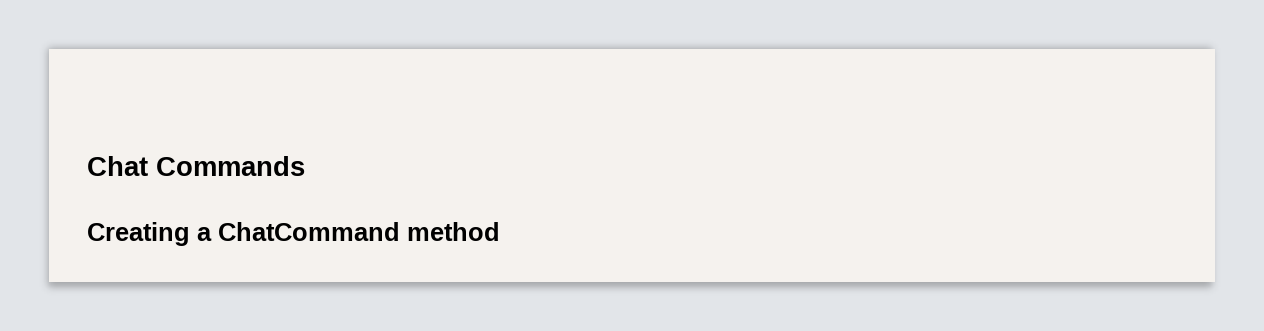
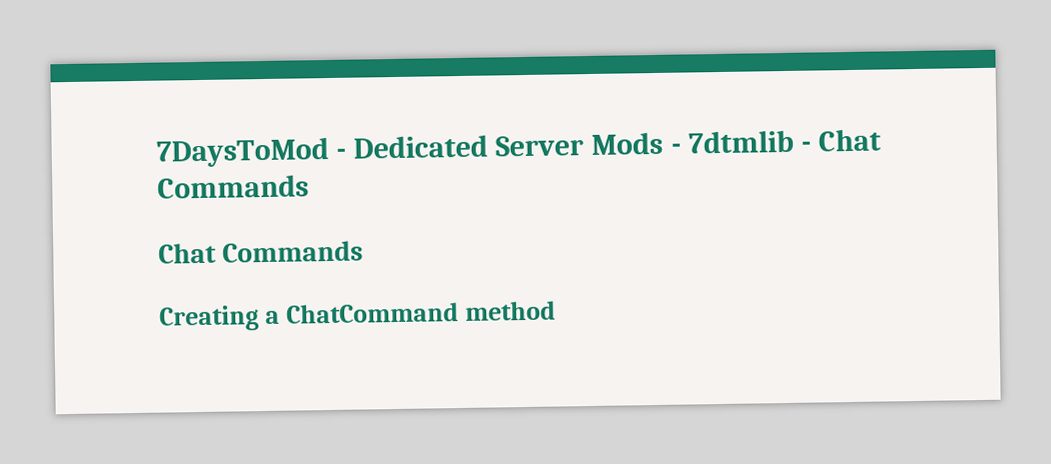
(87, 166) none -> [156,128,881,168] [157,174,309,199] 7DaysToMod - Dedicated Server Mods - 7dtmlib - Chat Commands //

